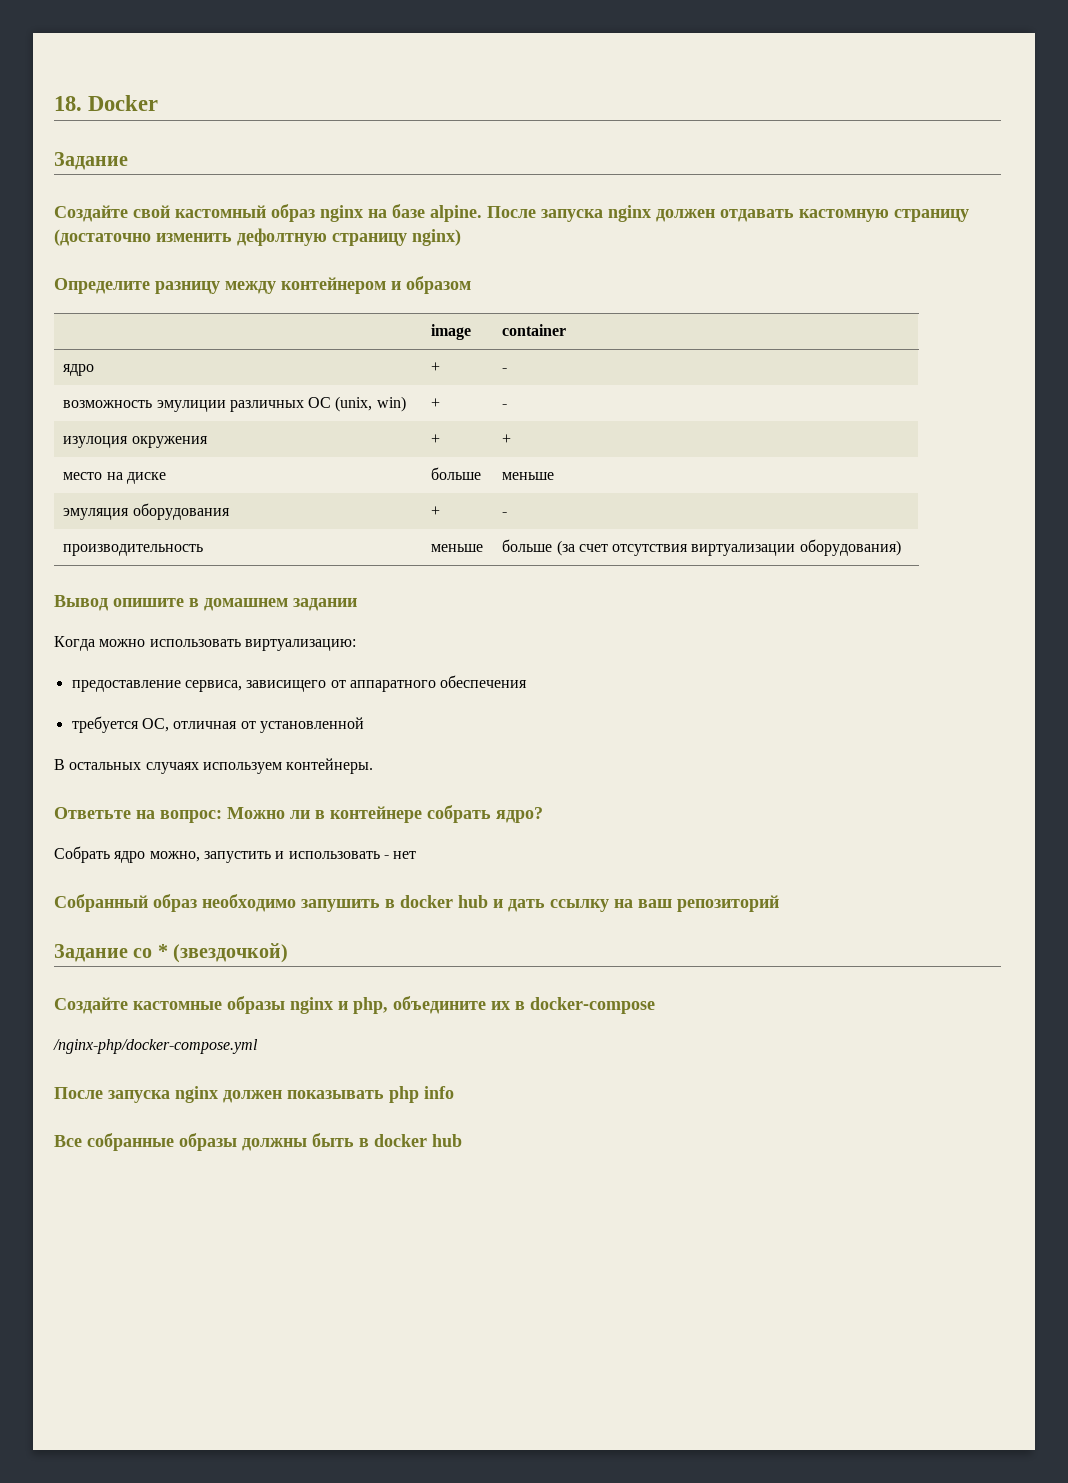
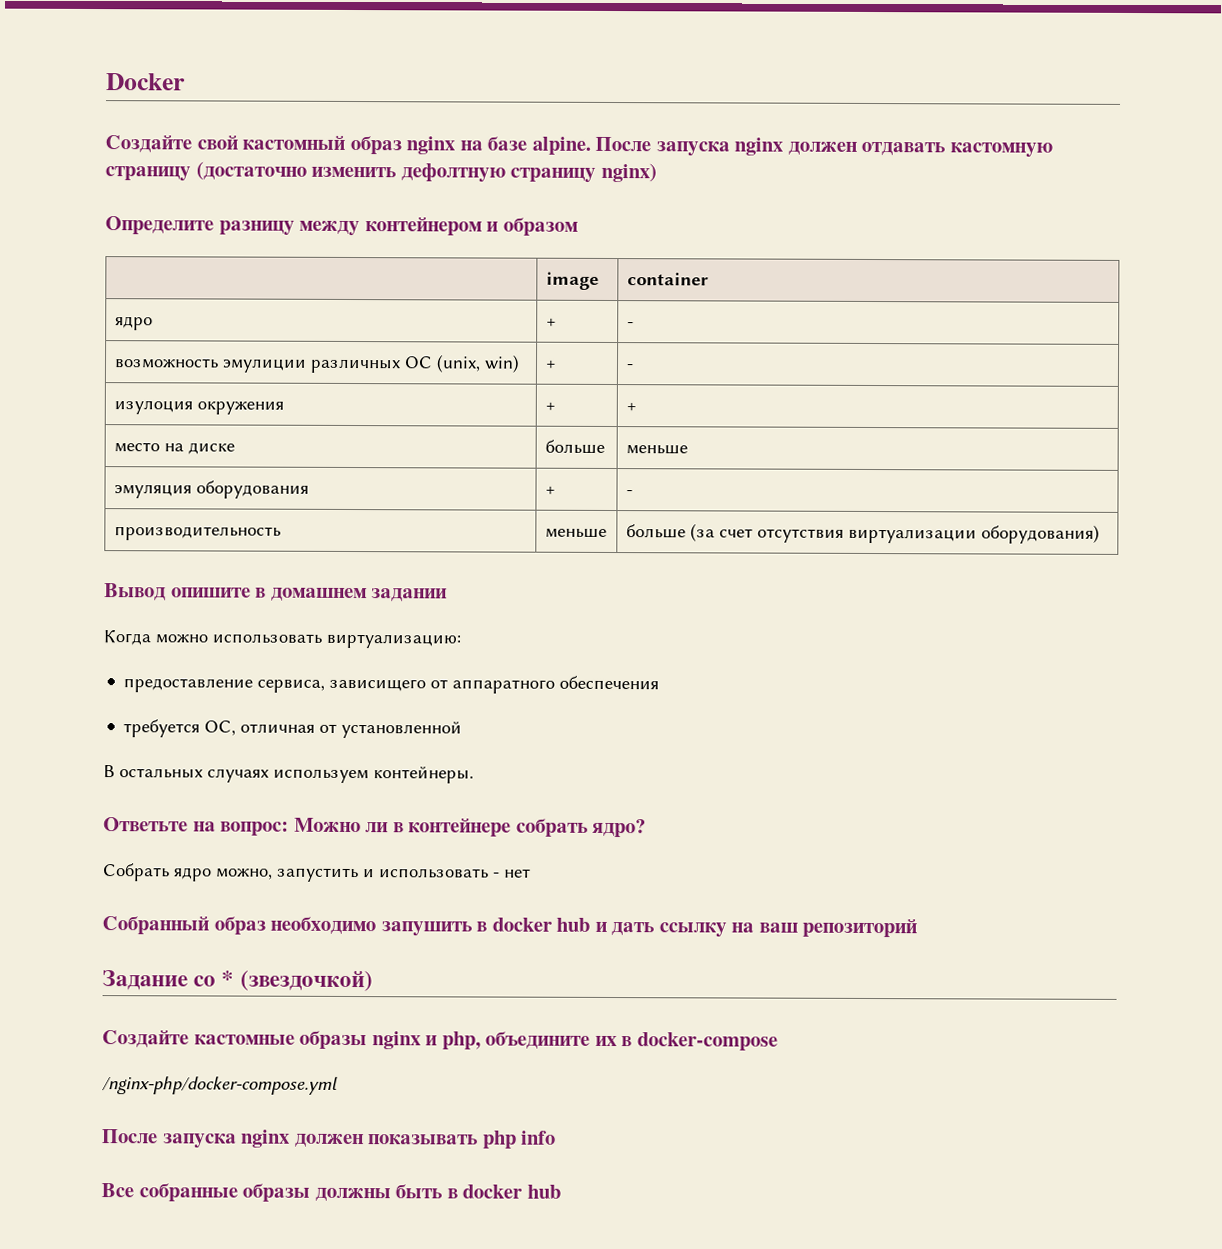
[54,96,82,111] 18. -> (106, 82) none
[54,152,128,170] // Задание -> (186, 82) none

